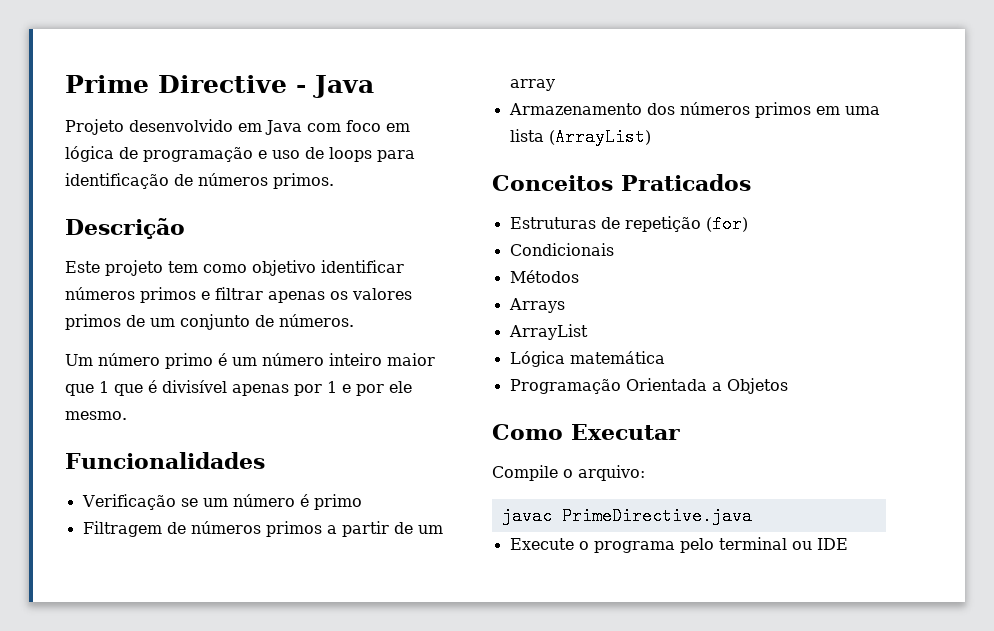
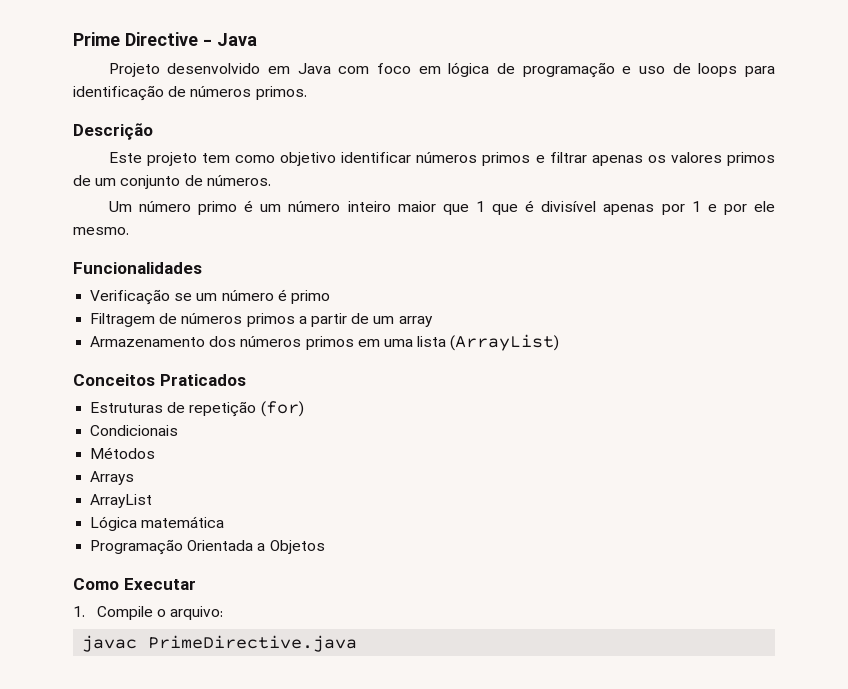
(680, 432) none -> [73,606,85,617] 1.
[509,537,848,553] // Execute o programa pelo terminal ou IDE -> (358, 643) none

